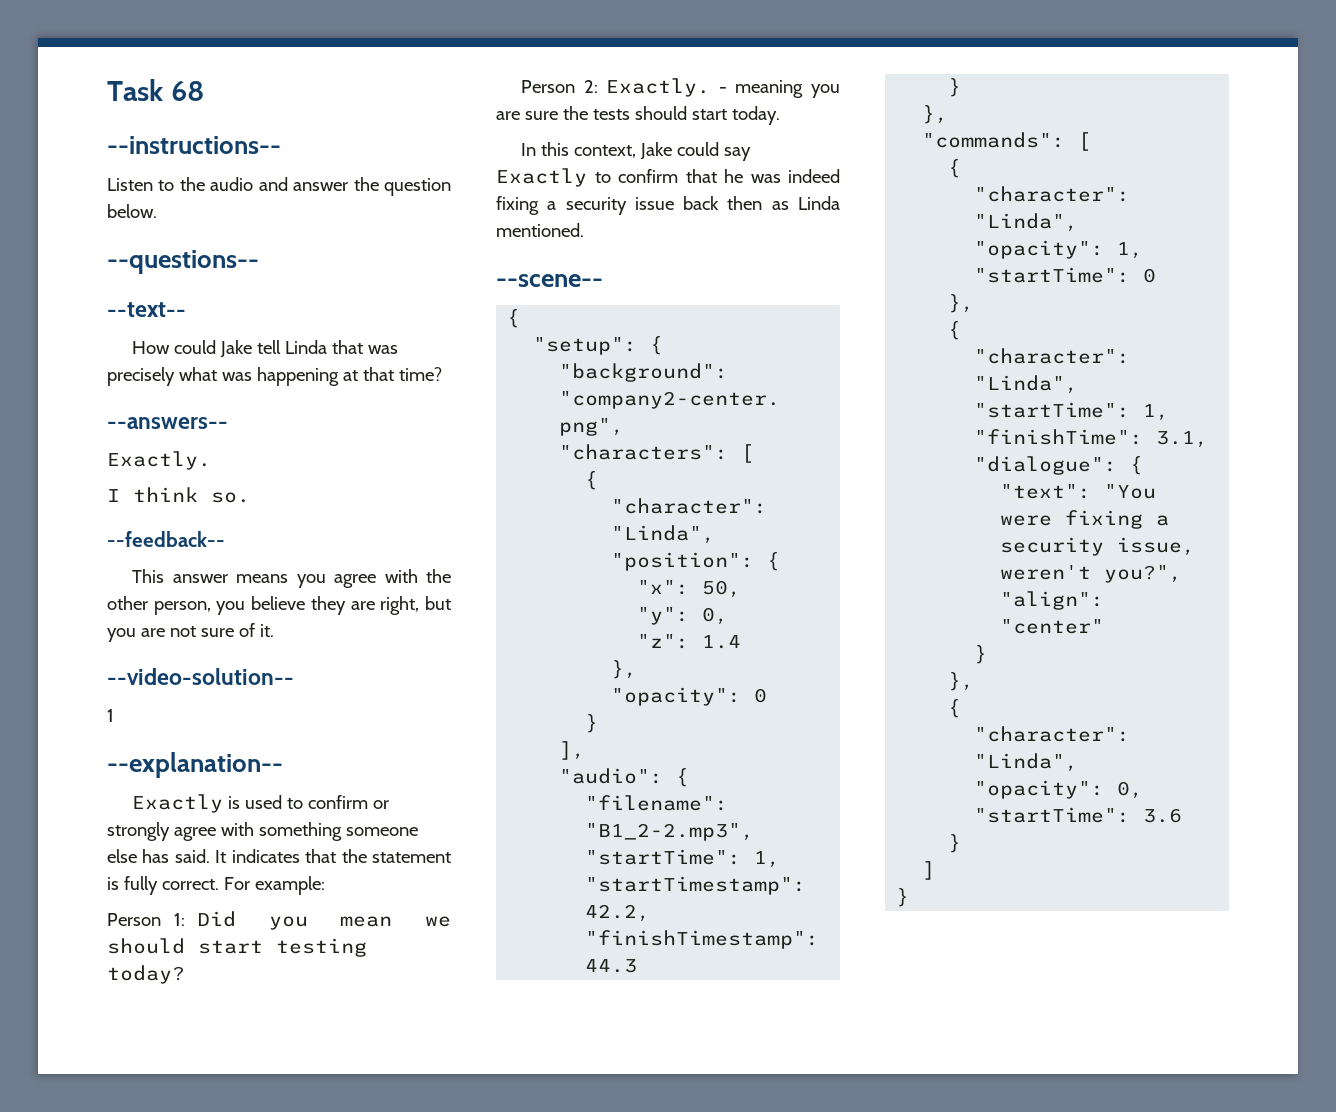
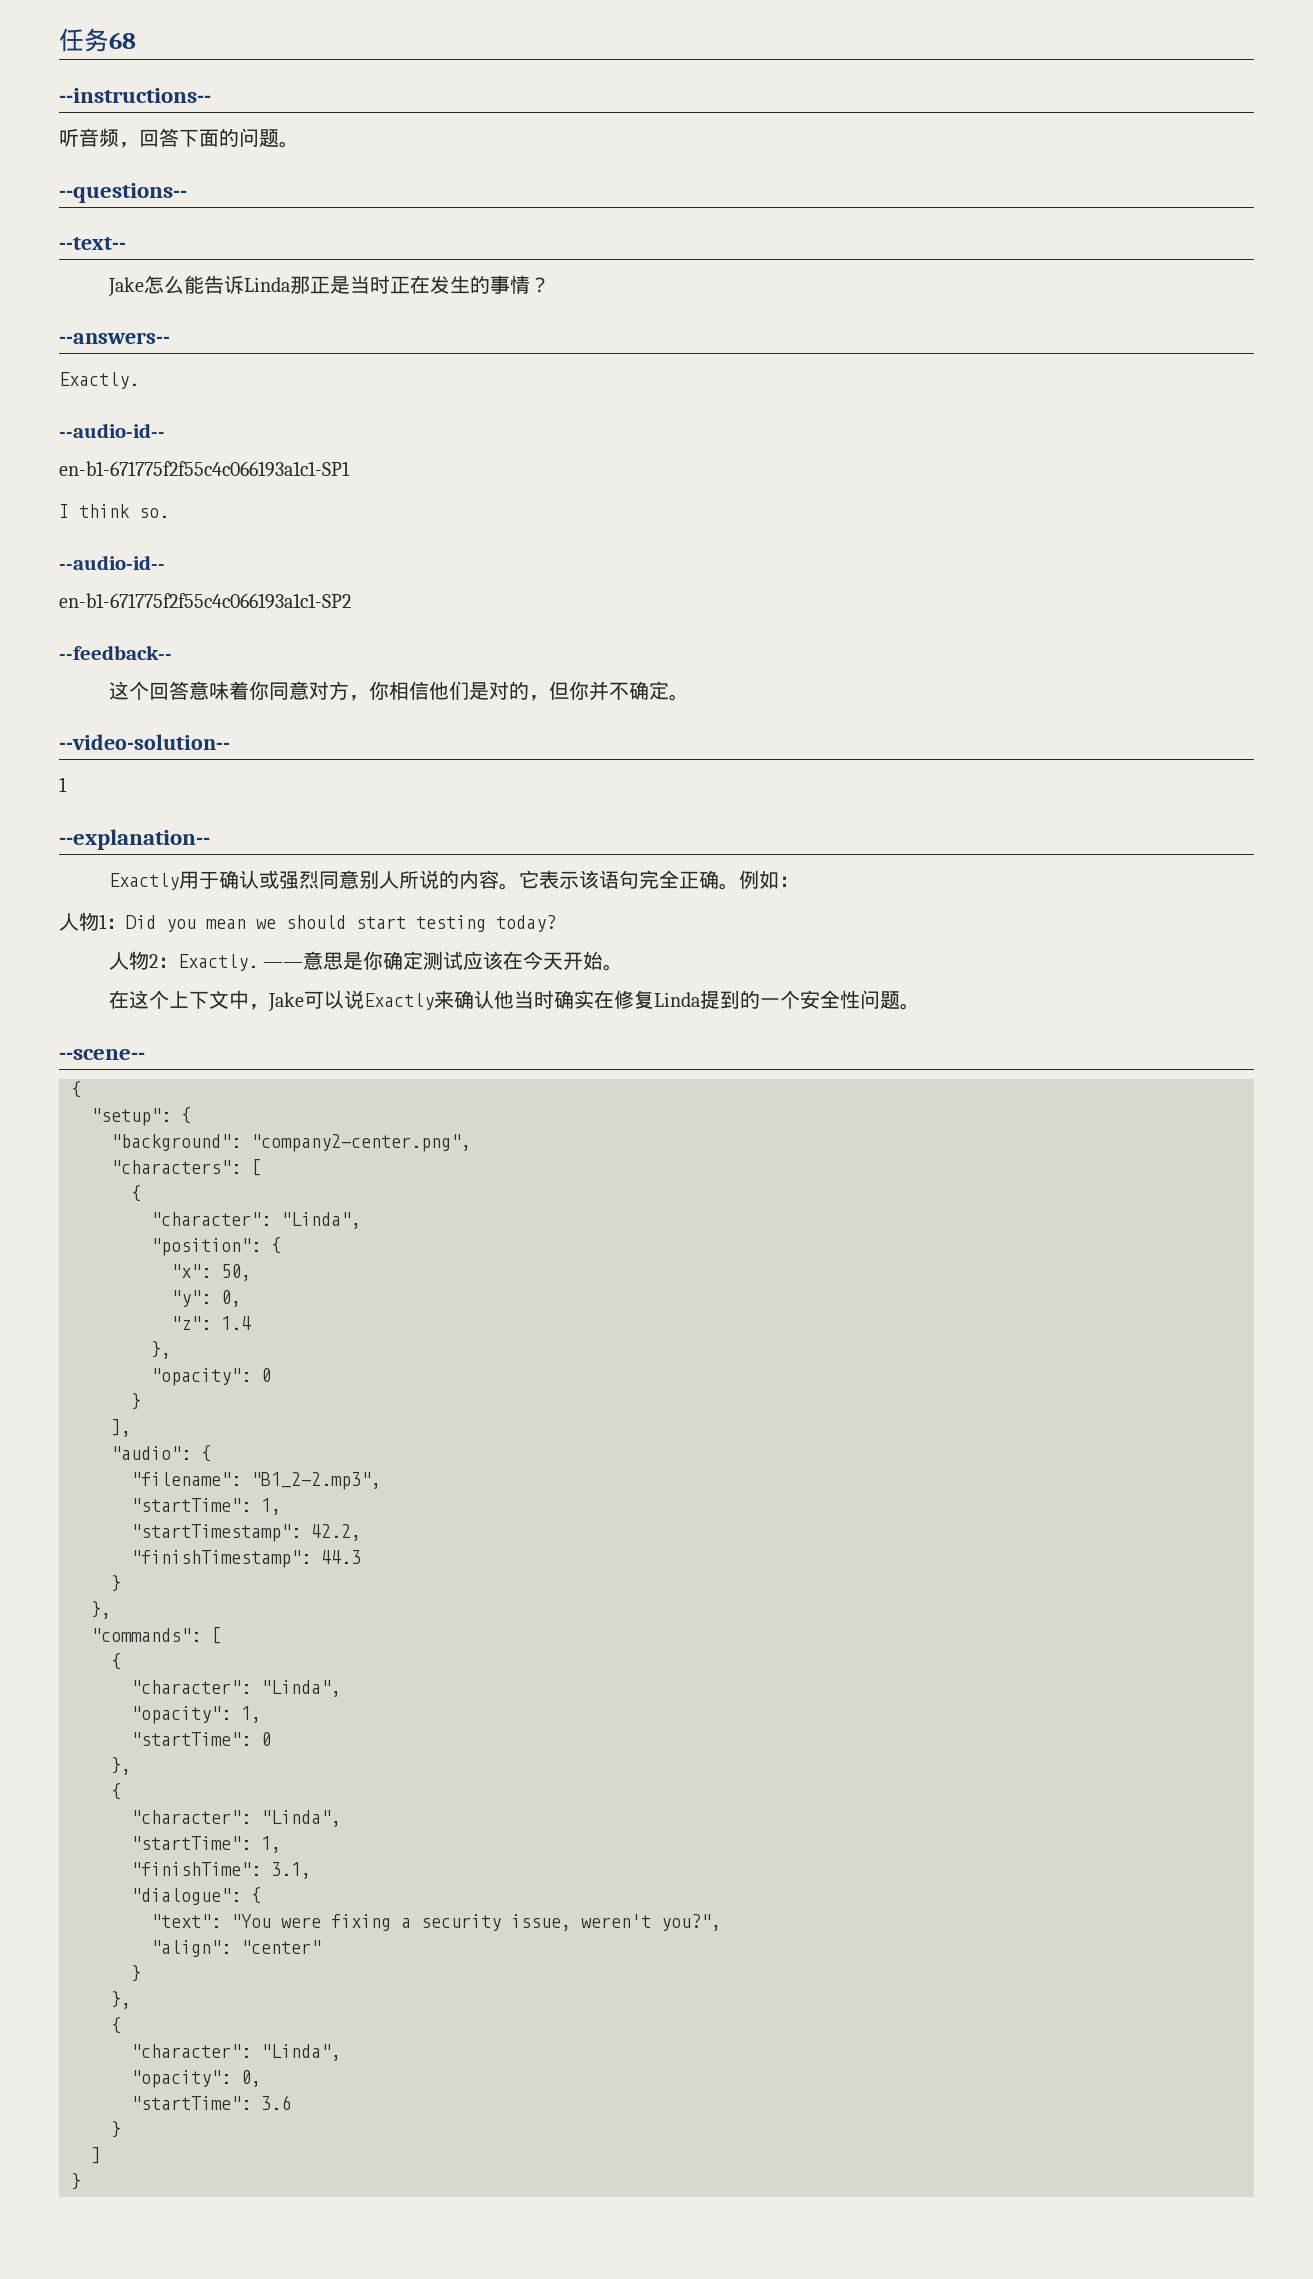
[107,79,163,101] Task -> [59,28,109,52] 任务
[107,177,452,196] [107,204,157,218] [107,250,259,274] [107,302,186,317] [132,340,399,358] [107,367,442,386] Listen to the audio and answer the question below. // --questions-- // --text-- // How could Jake tell Linda that was precisely what was happening at that time? -> [59,128,299,148] [59,183,187,203] [59,237,126,250] [107,275,550,297] 听音频，回答下面的问题。 // --questions-- // --text-- // Jake怎么能告诉Linda那正是当时正在发生的事情？
(211, 460) none -> [59,423,165,438] [59,461,350,477] // --audio-id-- // en-b1-671775f2f55c4c066193a1c1-SP1
(250, 497) none -> [59,555,165,570] [59,593,351,609] // --audio-id-- // en-b1-671775f2f55c4c066193a1c1-SP2
[132,569,452,588] [107,596,452,615] [107,623,274,642] [107,668,294,685] [107,709,114,722] [107,752,283,778] [132,794,390,813] [107,822,418,841] [107,849,451,863] [107,876,325,895] [107,913,185,926] This answer means you agree with the other person, you believe they are right, but you are not sure of it. // --video-solution-- // 1 // --explanation-- // Exactly is used to confirm or strongly agree with something someone else has said. It indicates that the statement is fully correct. For example: // Person 1: -> [108,681,689,701] [59,734,230,750] [59,777,67,792] [59,829,210,850] [108,870,799,890] [59,912,126,931] 这个回答意味着你同意对方，你相信他们是对的，但你并不确定。 // --video-solution-- // 1 // --explanation-- // Exactly用于确认或强烈同意别人所说的内容。它表示该语句完全正确。例如： // 人物1：
[521,78,840,98] [496,106,780,125] [521,142,752,161] [496,168,840,187] [496,196,840,215] [496,223,584,237] Person 2: Exactly. - meaning you are sure the tests should start today. // In this context, Jake could say Exactly to confirm that he was indeed fixing a security issue back then as Linda mentioned. -> [108,951,623,971] [108,990,920,1012] 人物2：Exactly. ——意思是你确定测试应该在今天开始。 // 在这个上下文中，Jake可以说Exactly来确认他当时确实在修复Linda提到的一个安全性问题。

